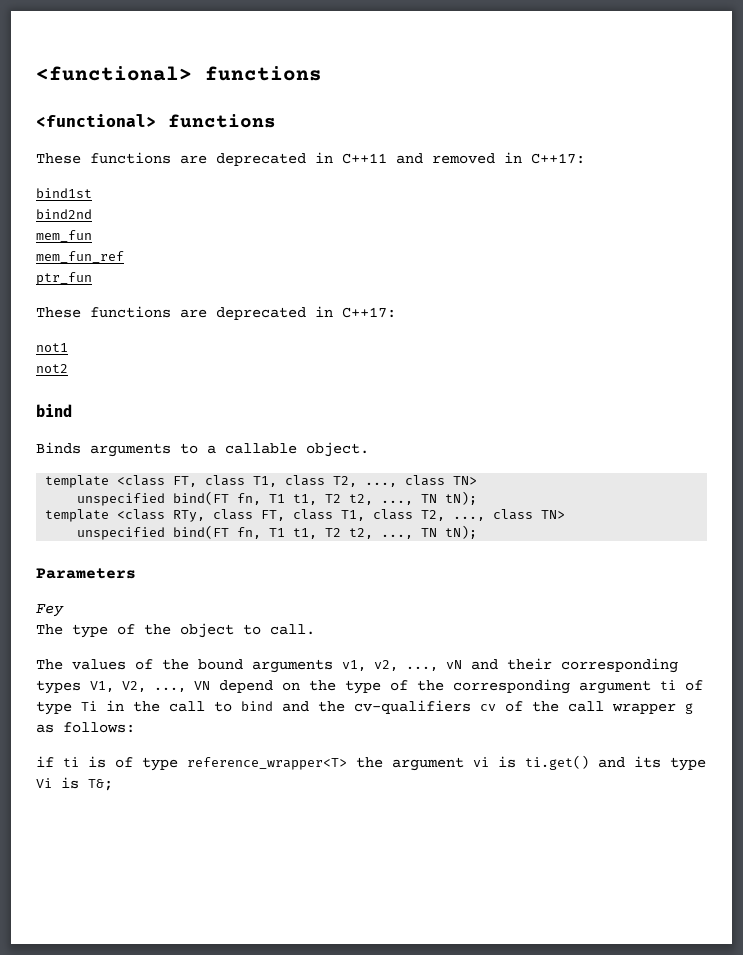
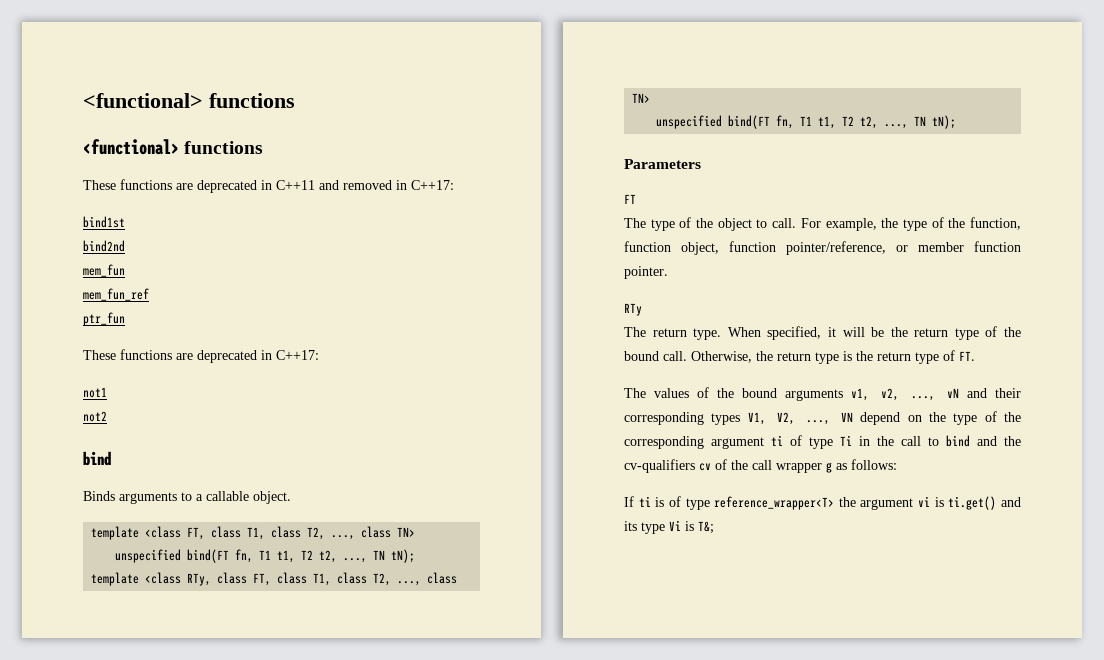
[36,604,64,617] Fey -> [624,194,636,204] FT
(315, 629) none -> [800,217,1021,231] [624,241,1021,255] [624,266,668,279] [624,303,642,316] [624,326,1021,340] [624,350,975,364] For example, the type of the function, function object, function pointer/reference, or member function pointer. // RTy // The return type. When specified, it will be the return type of the bound call. Otherwise, the return type is the return type of FT.
[36,756,54,767] if -> [624,496,634,507] If

